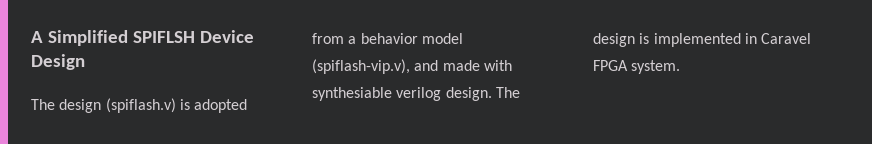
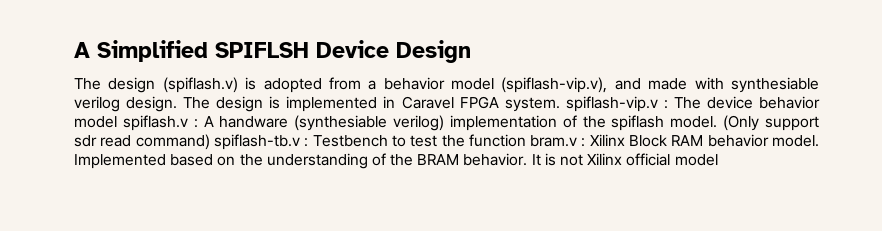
(681, 67) none -> [565,96,820,112] [74,115,819,131] [74,134,819,150] [74,153,718,169] spiflash-vip.v : The device behavior model spiflash.v : A handware (synthesiable verilog) implementation of the spiflash model. (Only support sdr read command) spiflash-tb.v : Testbench to test the function bram.v : Xilinx Block RAM behavior model. Implemented based on the understanding of the BRAM behavior. It is not Xilinx official model

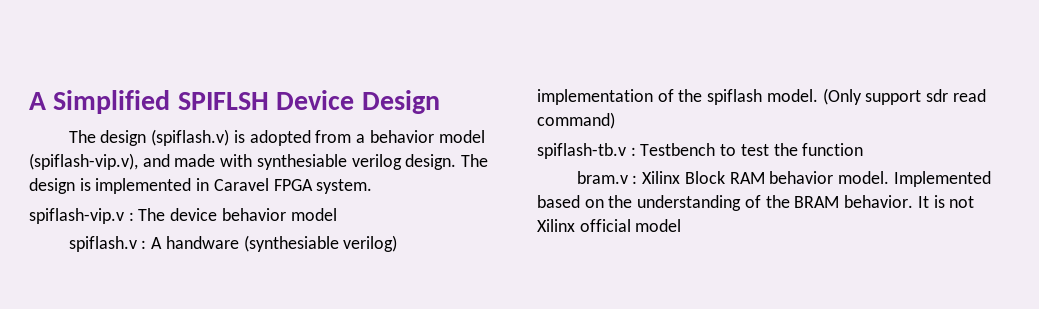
(560, 104) none -> (373, 186) //
(117, 122) none -> (337, 214) //
(210, 142) none -> (615, 120) //
(526, 140) none -> (864, 149) //

